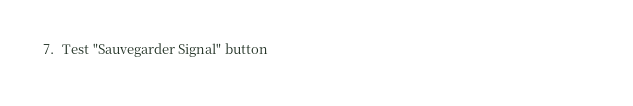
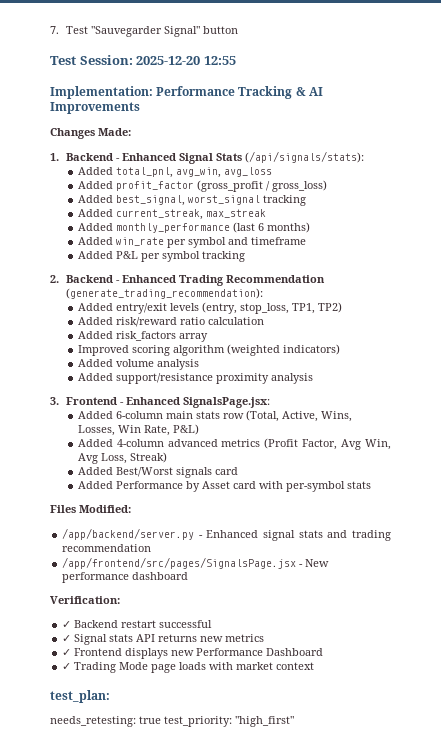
(268, 48) none -> [50,55,236,65] [50,86,323,99] [50,102,140,114] [50,128,131,139] [50,151,364,164] [77,167,272,178] [77,180,327,192] [77,195,306,206] [77,209,266,220] [77,222,310,233] [77,237,306,248] [77,251,245,262] [50,275,325,286] [65,288,263,299] [77,302,342,314] [77,317,264,327] [77,331,208,342] [77,344,340,356] [77,359,199,370] [77,373,313,384] [50,397,270,408] [77,410,352,422] [77,424,199,436] [77,438,391,450] [77,452,167,464] [77,467,238,478] [77,481,371,492] [50,505,131,513] [62,528,391,541] [62,544,152,552] [62,557,330,569] [62,572,189,583] [50,596,120,604] [62,620,213,628] [62,634,265,645] [62,648,324,659] [62,662,315,673] [50,690,110,703] [50,716,294,727] // Test Session: 2025-12-20 12:55 // Implementation: Performance Tracking & AI Improvements // Changes Made: // 1. Backend - Enhanced Signal Stats (/api/signals/stats): // Added total_pnl, avg_win, avg_loss // Added profit_factor (gross_profit / gross_loss) // Added best_signal, worst_signal tracking // Added current_streak, max_streak // Added monthly_performance (last 6 months) // Added win_rate per symbol and timeframe // Added P&L per symbol tracking // 2. Backend - Enhanced Trading Recommendation (generate_trading_recommendation): // Added entry/exit levels (entry, stop_loss, TP1, TP2) // Added risk/reward ratio calculation // Added risk_factors array // Improved scoring algorithm (weighted indicators) // Added volume analysis // Added support/resistance proximity analysis // 3. Frontend - Enhanced SignalsPage.jsx: // Added 6-column main stats row (Total, Active, Wins, Losses, Win Rate, P&L) // Added 4-column advanced metrics (Profit Factor, Avg Win, Avg Loss, Streak) // Added Best/Worst signals card // Added Performance by Asset card with per-symbol stats // Files Modified: // /app/backend/server.py - Enhanced signal stats and trading recommendation // /app/frontend/src/pages/SignalsPage.jsx - New performance dashboard // Verification: // ✓ Backend restart successful // ✓ Signal stats API returns new metrics // ✓ Frontend displays new Performance Dashboard // ✓ Trading Mode page loads with market context // test_plan: // needs_retesting: true test_priority: "high_first"

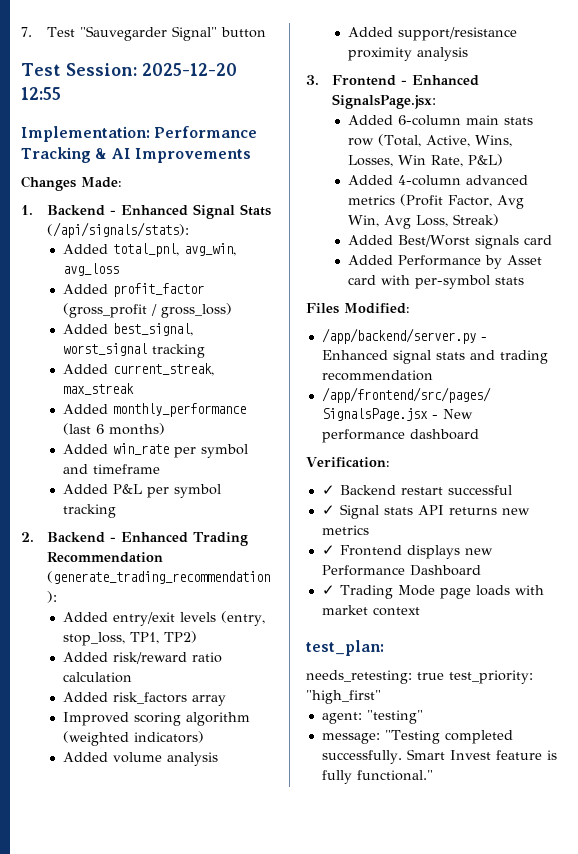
(294, 721) none -> [321,710,423,724] [321,730,513,744] [321,749,557,764] [321,770,433,784] // agent: "testing" // message: "Testing completed successfully. Smart Invest feature is fully functional."

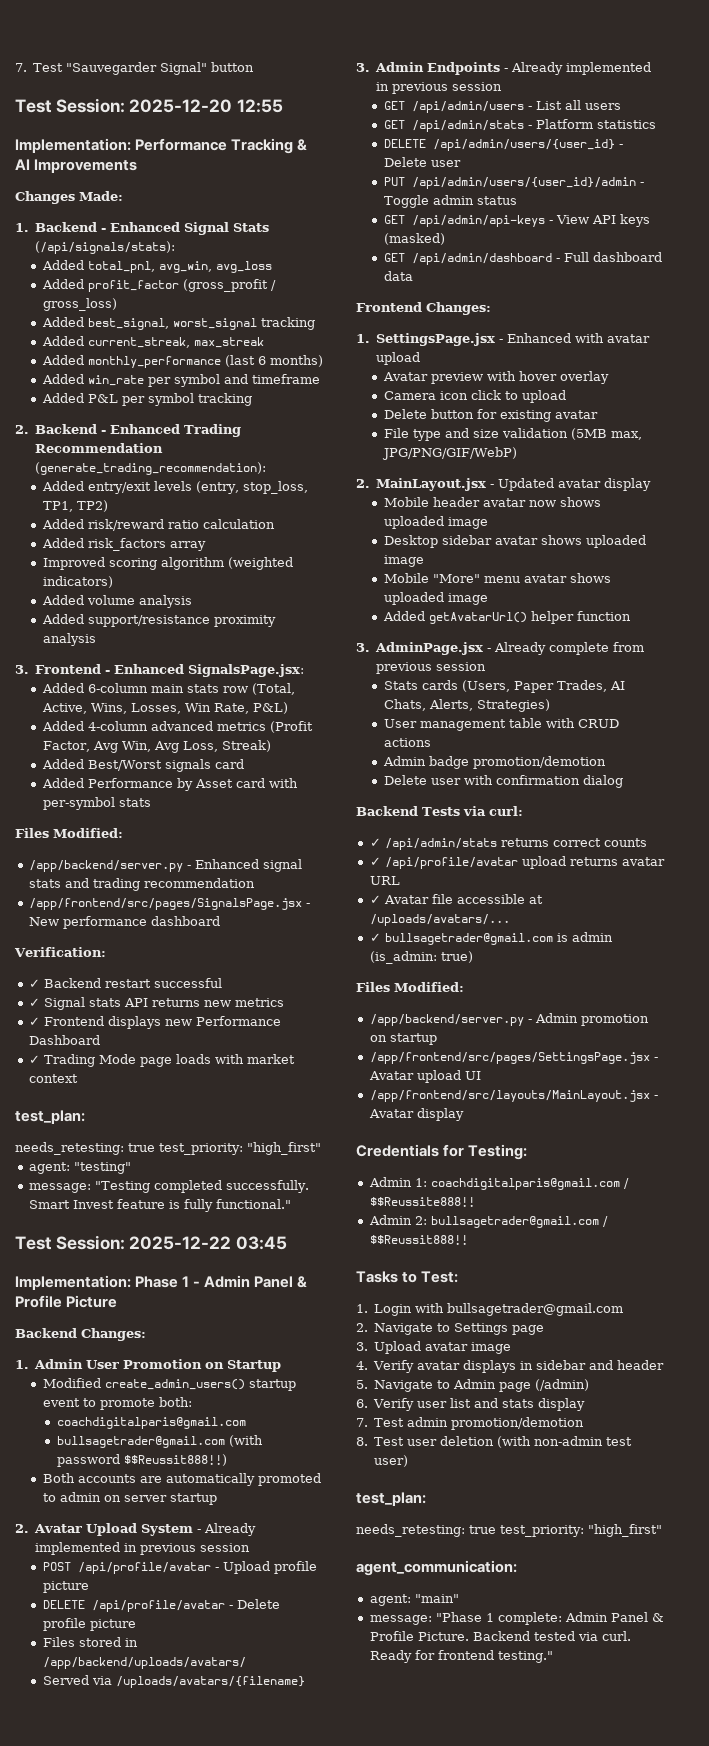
(433, 775) none -> [15,1235,288,1250] [15,1275,308,1290] [15,1295,118,1308] [15,1328,146,1341] [15,1359,282,1372] [42,1378,296,1391] [42,1397,192,1410] [56,1417,246,1429] [56,1435,263,1448] [56,1454,227,1467] [42,1473,321,1486] [42,1492,217,1505] [15,1523,257,1536] [35,1542,251,1555] [42,1561,317,1574] [42,1581,89,1593] [42,1599,280,1612] [42,1618,136,1631] [42,1637,138,1647] [42,1657,246,1669] [42,1675,305,1688] [356,62,652,75] [376,82,503,94] [383,100,621,113] [383,119,656,132] [383,139,623,151] [383,157,461,167] [383,177,644,189] [383,195,517,208] [383,214,650,227] [383,233,445,245] [383,252,662,265] [383,271,413,281] [356,302,491,315] [356,333,651,346] [376,352,421,365] [382,371,609,384] [383,390,566,403] [383,409,598,422] [383,428,642,441] [381,447,517,460] [356,478,652,491] [383,497,601,507] [383,516,488,529] [383,535,646,548] [383,555,424,567] [383,573,611,583] [383,592,488,605] [382,611,631,624] [356,642,645,655] [376,662,487,674] [383,680,625,693] [383,699,550,712] [383,718,619,731] [383,738,431,747] [382,756,606,769] [383,775,623,788] [356,806,523,816] [369,838,647,850] [369,856,665,869] [369,876,400,885] [369,894,543,904] [369,914,510,926] [369,932,613,945] [369,951,473,964] [356,982,464,992] [369,1013,649,1026] [369,1033,437,1045] [369,1052,658,1064] [368,1070,481,1083] [369,1090,658,1102] [368,1108,464,1121] [356,1144,528,1160] [368,1177,629,1190] [369,1197,475,1207] [368,1215,608,1228] [369,1235,468,1245] [356,1271,459,1283] [356,1303,624,1316] [356,1323,545,1335] [356,1341,512,1354] [356,1360,665,1373] [356,1379,590,1392] [356,1398,586,1411] [356,1417,585,1430] [356,1436,633,1448] [374,1455,409,1467] [356,1492,426,1506] [356,1524,662,1537] [356,1560,517,1576] [369,1594,459,1606] [369,1612,664,1625] [369,1631,631,1641] [369,1650,553,1663] // Test Session: 2025-12-22 03:45 // Implementation: Phase 1 - Admin Panel & Profile Picture // Backend Changes: // 1. Admin User Promotion on Startup // Modified create_admin_users() startup event to promote both: // coachdigitalparis@gmail.com // bullsagetrader@gmail.com (with password $$Reussit888!!) // Both accounts are automatically promoted to admin on server startup // 2. Avatar Upload System - Already implemented in previous session // POST /api/profile/avatar - Upload profile picture // DELETE /api/profile/avatar - Delete profile picture // Files stored in /app/backend/uploads/avatars/ // Served via /uploads/avatars/{filename} // 3. Admin Endpoints - Already implemented in previous session // GET /api/admin/users - List all users // GET /api/admin/stats - Platform statistics // DELETE /api/admin/users/{user_id} - Delete user // PUT /api/admin/users/{user_id}/admin - Toggle admin status // GET /api/admin/api-keys - View API keys (masked) // GET /api/admin/dashboard - Full dashboard data // Frontend Changes: // 1. SettingsPage.jsx - Enhanced with avatar upload // Avatar preview with hover overlay // Camera icon click to upload // Delete button for existing avatar // File type and size validation (5MB max, JPG/PNG/GIF/WebP) // 2. MainLayout.jsx - Updated avatar display // Mobile header avatar now shows uploaded image // Desktop sidebar avatar shows uploaded image // Mobile "More" menu avatar shows uploaded image // Added getAvatarUrl() helper function // 3. AdminPage.jsx - Already complete from previous session // Stats cards (Users, Paper Trades, AI Chats, Alerts, Strategies) // User management table with CRUD actions // Admin badge promotion/demotion // Delete user with confirmation dialog // Backend Tests via curl: // ✓ /api/admin/stats returns correct counts // ✓ /api/profile/avatar upload returns avatar URL // ✓ Avatar file accessible at /uploads/avatars/... // ✓ bullsagetrader@gmail.com is admin (is_admin: true) // Files Modified: // /app/backend/server.py - Admin promotion on startup // /app/frontend/src/pages/SettingsPage.jsx - Avatar upload UI // /app/frontend/src/layouts/MainLayout.jsx - Avatar display // Credentials for Testing: // Admin 1: coachdigitalparis@gmail.com / $$Reussite888!! // Admin 2: bullsagetrader@gmail.com / $$Reussit888!! // Tasks to Test: // 1. Login with bullsagetrader@gmail.com // 2. Navigate to Settings page // 3. Upload avatar image // 4. Verify avatar displays in sidebar and header // 5. Navigate to Admin page (/admin) // 6. Verify user list and stats display // 7. Test admin promotion/demotion // 8. Test user deletion (with non-admin test user) // test_plan: // needs_retesting: true test_priority: "high_first" // agent_communication: // agent: "main" // message: "Phase 1 complete: Admin Panel & Profile Picture. Backend tested via curl. Ready for frontend testing."

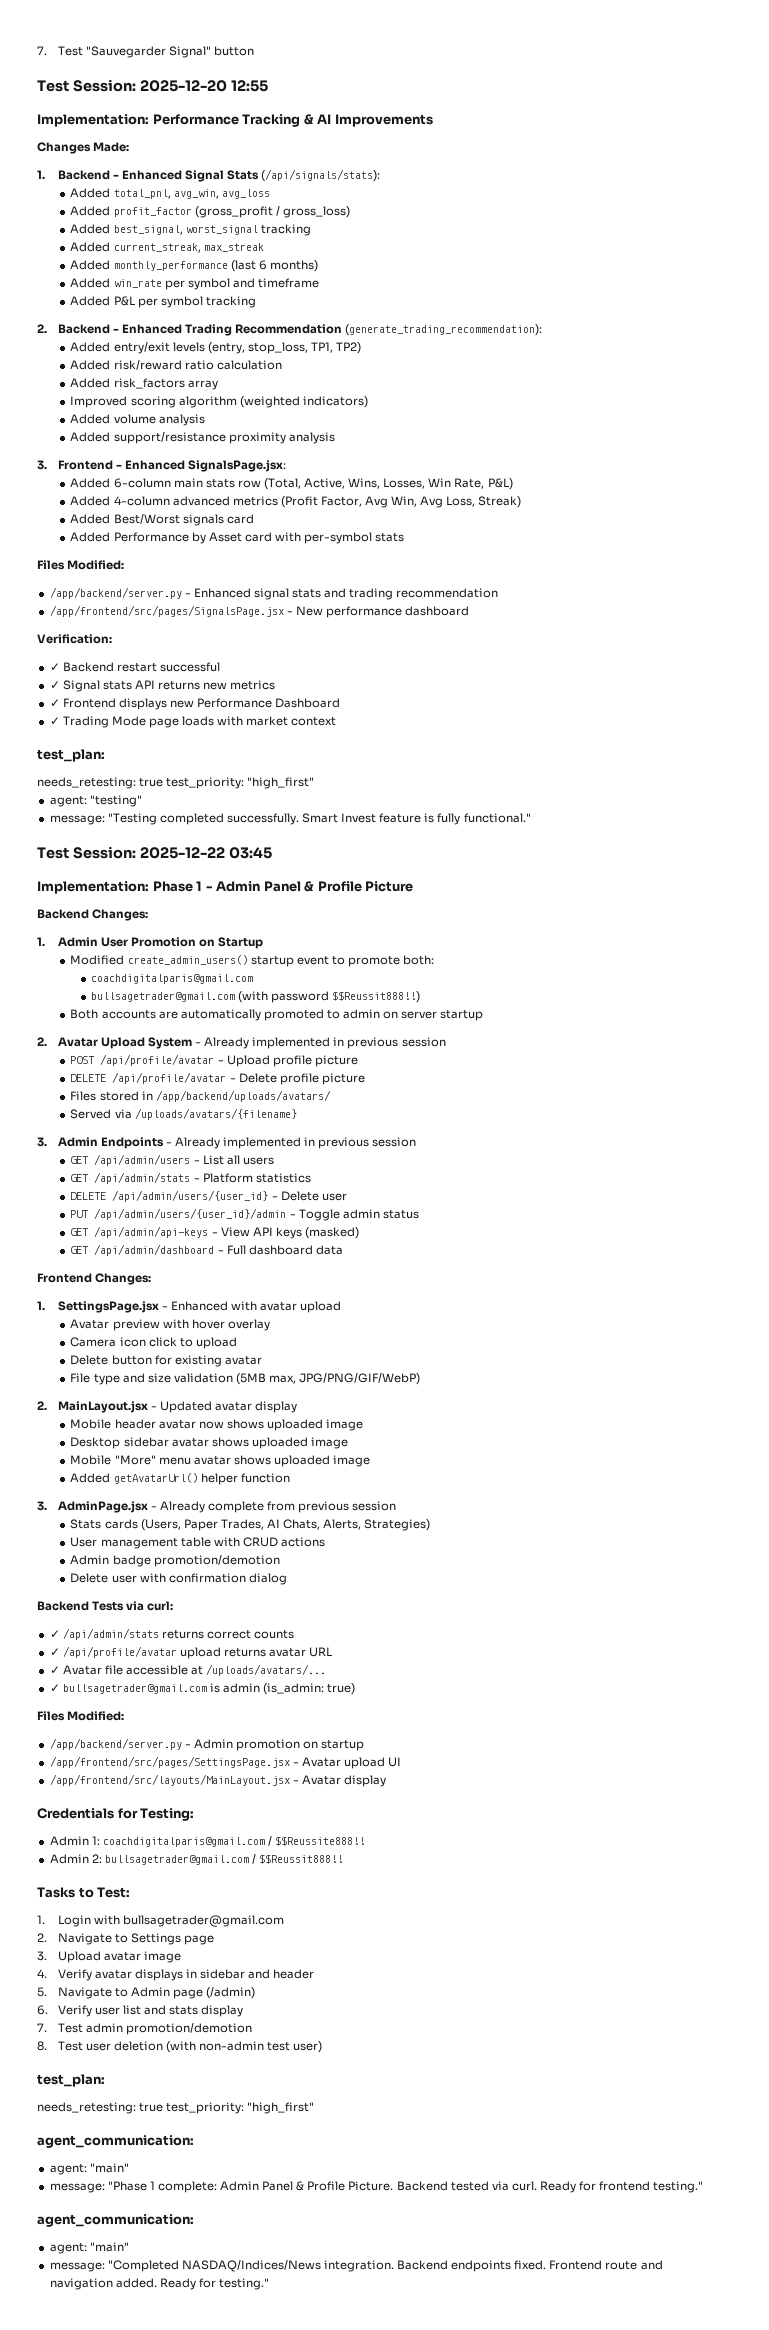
(553, 1657) none -> [37,2214,194,2227] [49,2242,129,2254] [49,2260,663,2272] [49,2278,270,2290] // agent_communication: // agent: "main" // message: "Completed NASDAQ/Indices/News integration. Backend endpoints fixed. Frontend route and navigation added. Ready for testing."

